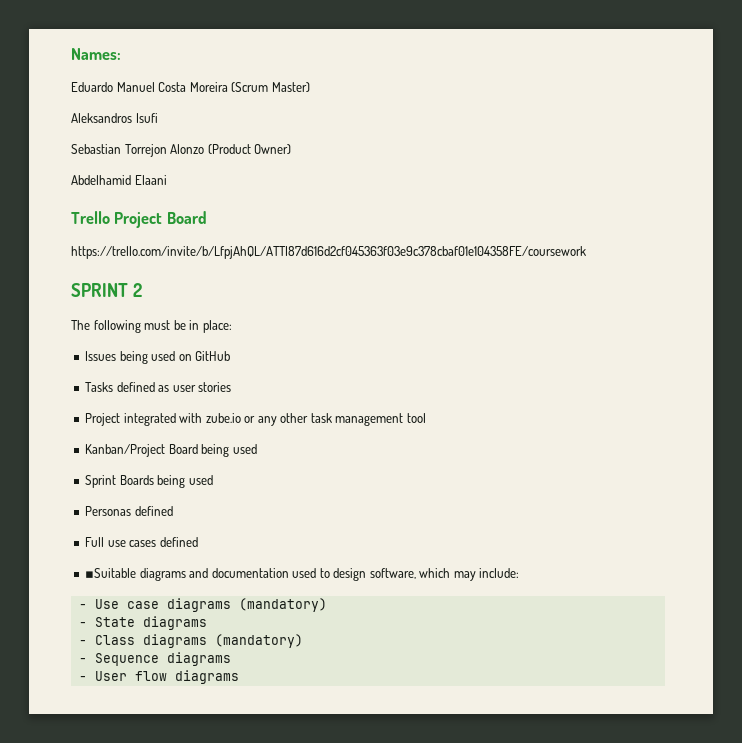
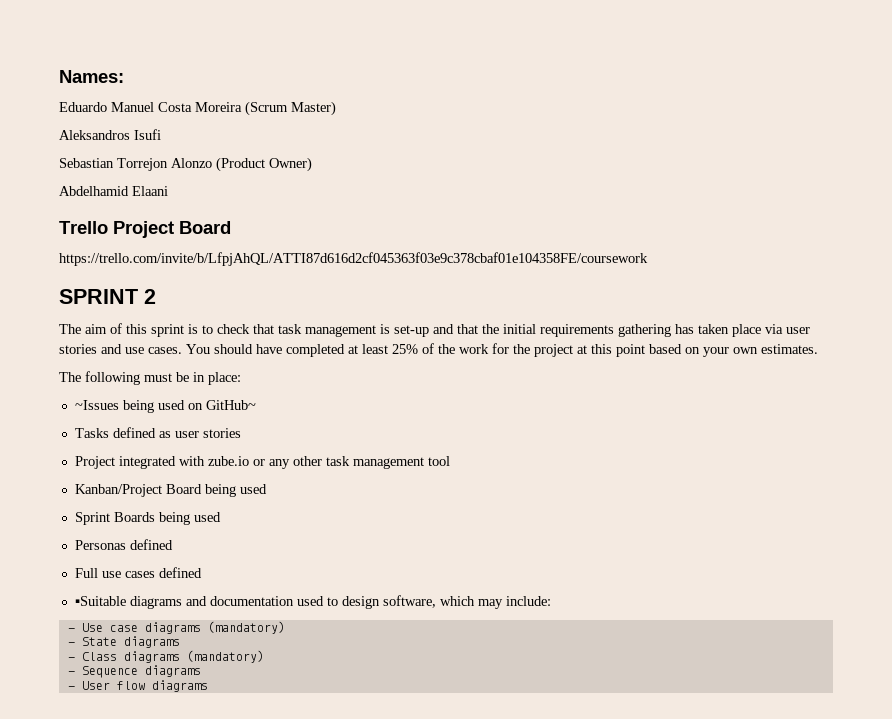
(142, 290) none -> [59,323,810,337] [59,343,818,357] // The aim of this sprint is to check that task management is set-up and that the initial requirements gathering has taken place via user stories and use cases. You should have completed at least 25% of the work for the project at this point based on your own estimates.
[85,351,117,361] Issues -> [74,400,119,410] ~Issues
[195,351,231,361] GitHub -> [205,400,256,410] GitHub~

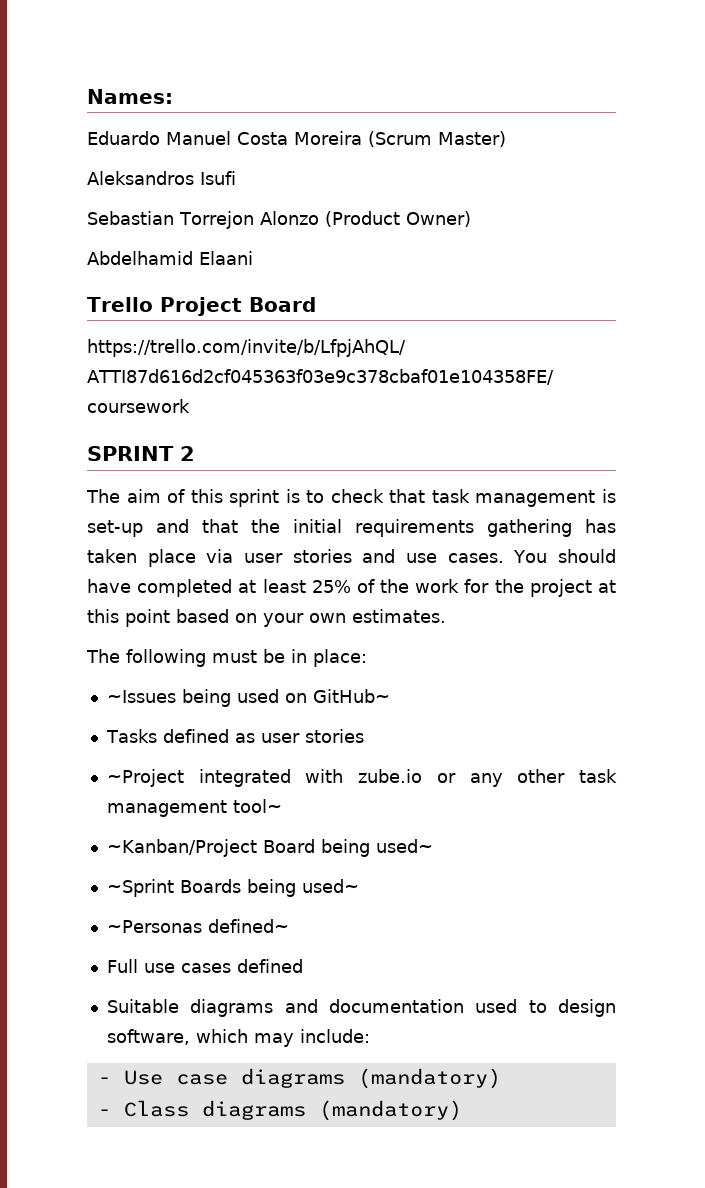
[74,456,115,469] Project -> [106,769,184,787] ~Project
[427,456,450,466] [74,484,267,497] [74,512,221,525] [74,539,173,550] tool // Kanban/Project Board being used // Sprint Boards being used // Personas defined -> [232,799,282,813] [106,839,433,857] [106,879,359,897] [106,919,289,933] tool~ // ~Kanban/Project Board being used~ // ~Sprint Boards being used~ // ~Personas defined~
[74,596,126,606] ▪Suitable -> [106,999,179,1013] Suitable
[67,636,180,648] // - State diagrams -> (501, 1078) none
[67,665,201,678] [67,680,208,692] // - Sequence diagrams // - User flow diagrams -> (462, 1110) none

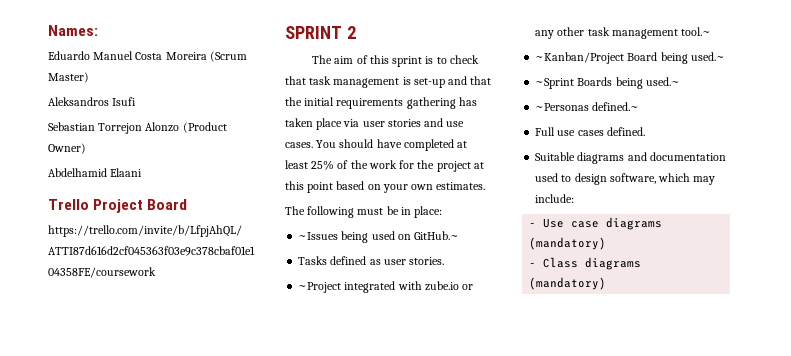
[312,689,390,703] GitHub~ -> [414,231,460,240] GitHub.~
[304,729,364,743] stories -> [409,257,445,265] stories.
[232,799,282,813] tool~ -> [681,27,712,36] tool.~
[375,839,433,853] used~ -> [690,52,725,61] used.~
[301,879,359,893] used~ -> [645,77,680,86] used.~
[207,919,289,933] defined~ -> [592,102,640,111] defined.~
[236,959,303,973] defined -> [606,127,645,136] defined.

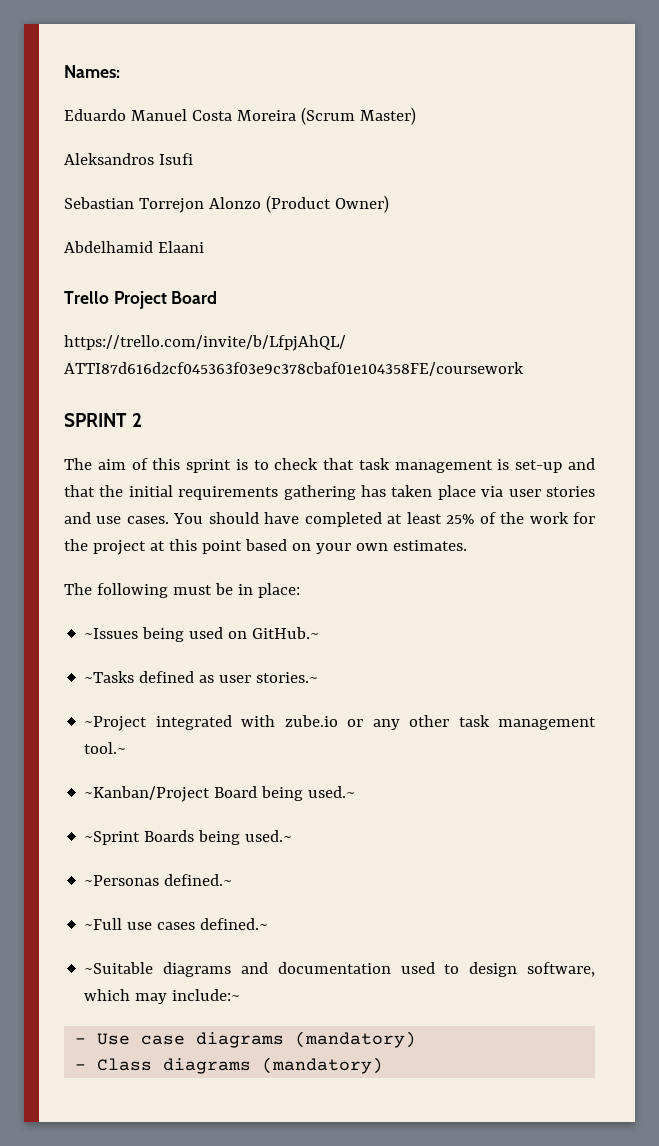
[298,256,328,265] Tasks -> [84,671,135,683] ~Tasks
[409,257,445,265] stories. -> [256,672,319,683] stories.~
[535,127,556,136] Full -> [84,918,123,930] ~Full
[606,127,645,136] [535,152,576,161] defined. // Suitable -> [200,918,269,930] [84,962,154,974] defined.~ // ~Suitable
[535,194,575,203] include: -> [172,989,241,1001] include:~

